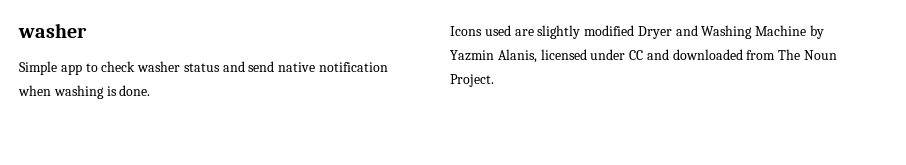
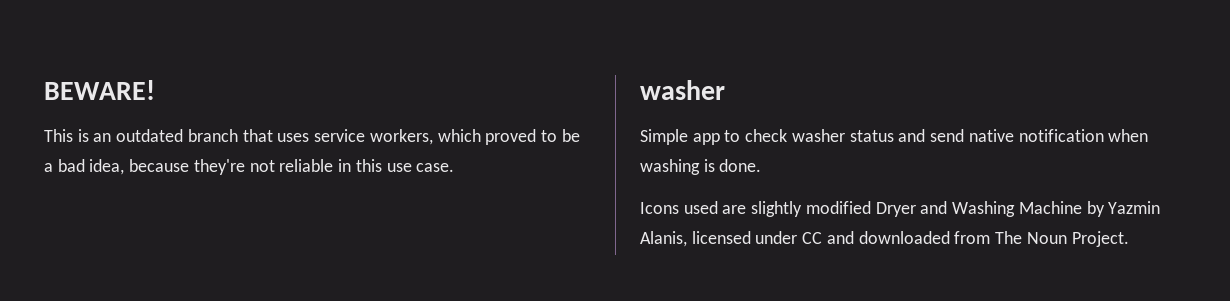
(18, 30) none -> [44,80,155,100] [44,129,580,145] [44,159,455,175] BEWARE! // This is an outdated branch that uses service workers, which proved to be a bad idea, because they're not reliable in this use case. //

